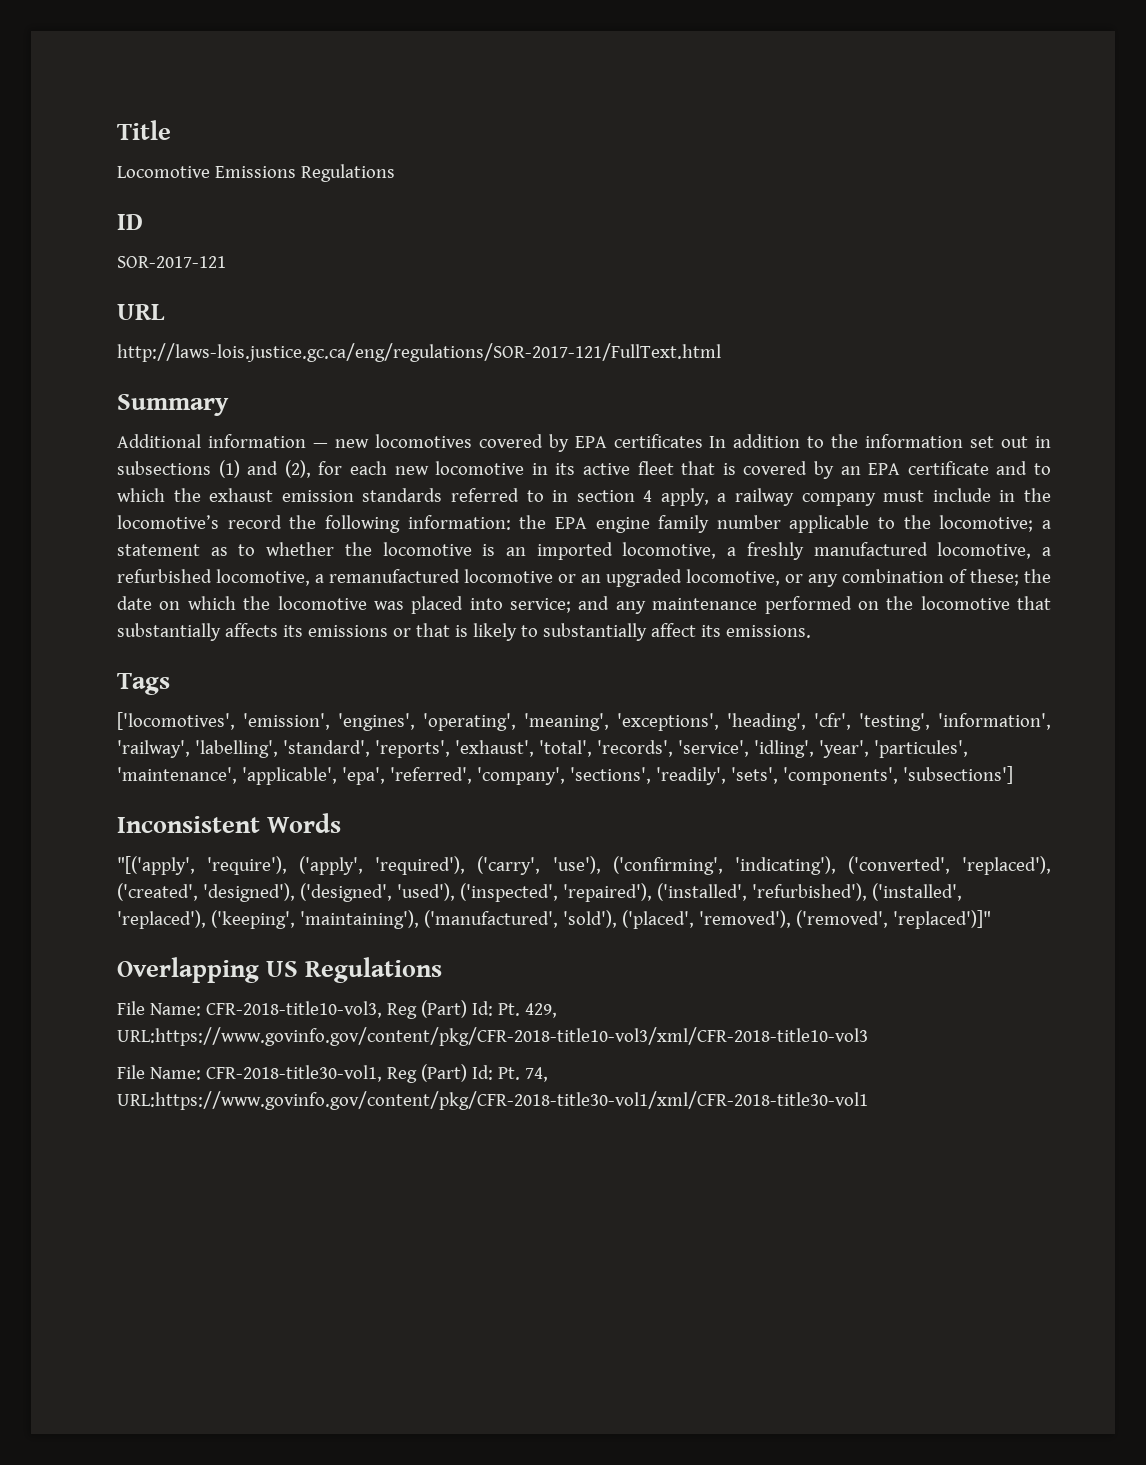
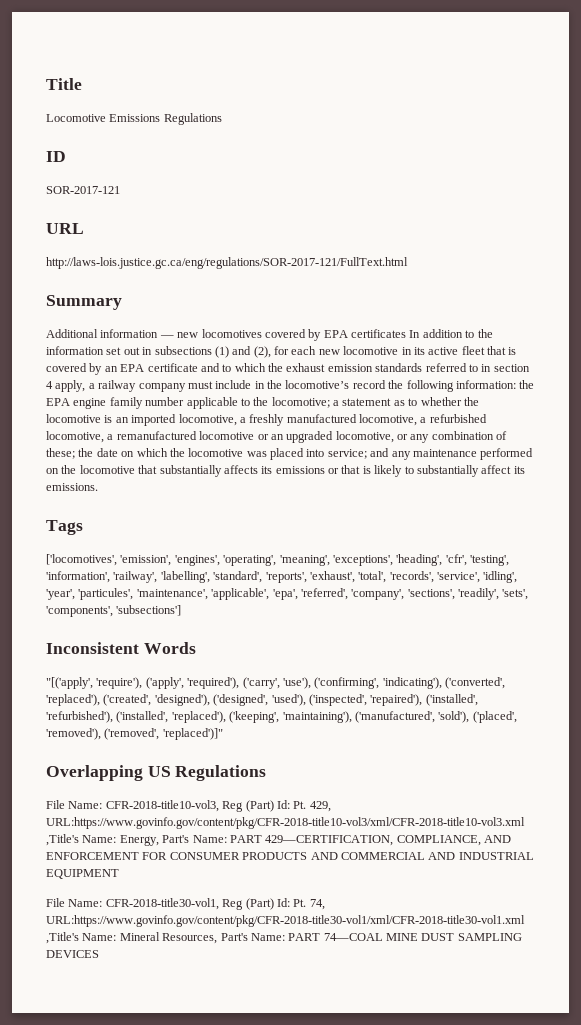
[117,1027,868,1046] URL:https://www.govinfo.gov/content/pkg/CFR-2018-title10-vol3/xml/CFR-2018-title10-vol3 -> [46,817,525,829] [46,834,511,846] [46,852,534,860] [46,869,119,879] URL:https://www.govinfo.gov/content/pkg/CFR-2018-title10-vol3/xml/CFR-2018-title10-vol3.xml ,Title's Name: Energy, Part's Name: PART 429—CERTIFICATION, COMPLIANCE, AND ENFORCEMENT FOR CONSUMER PRODUCTS AND COMMERCIAL AND INDUSTRIAL EQUIPMENT
[117,1091,868,1110] URL:https://www.govinfo.gov/content/pkg/CFR-2018-title30-vol1/xml/CFR-2018-title30-vol1 -> [46,915,525,927] [46,932,522,944] [46,950,99,958] URL:https://www.govinfo.gov/content/pkg/CFR-2018-title30-vol1/xml/CFR-2018-title30-vol1.xml ,Title's Name: Mineral Resources, Part's Name: PART 74—COAL MINE DUST SAMPLING DEVICES

